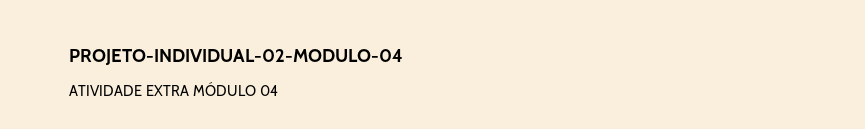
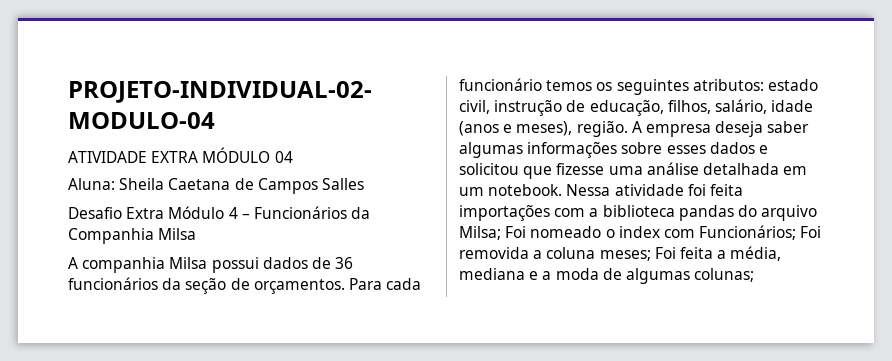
(278, 90) none -> [68,178,364,194] [68,206,371,219] [68,228,197,244] [68,257,354,273] [68,277,422,294] [459,78,818,95] [459,99,814,116] [459,121,810,137] [459,142,768,158] [459,162,808,179] [459,184,743,196] [459,205,818,221] [459,225,822,240] [459,246,782,261] [459,268,755,284] // Aluna: Sheila Caetana de Campos Salles // Desafio Extra Módulo 4 – Funcionários da Companhia Milsa // A companhia Milsa possui dados de 36 funcionários da seção de orçamentos. Para cada funcionário temos os seguintes atributos: estado civil, instrução de educação, filhos, salário, idade (anos e meses), região. A empresa deseja saber algumas informações sobre esses dados e solicitou que fizesse uma análise detalhada em um notebook. Nessa atividade foi feita importações com a biblioteca pandas do arquivo Milsa; Foi nomeado o index com Funcionários; Foi removida a coluna meses; Foi feita a média, mediana e a moda de algumas colunas;

